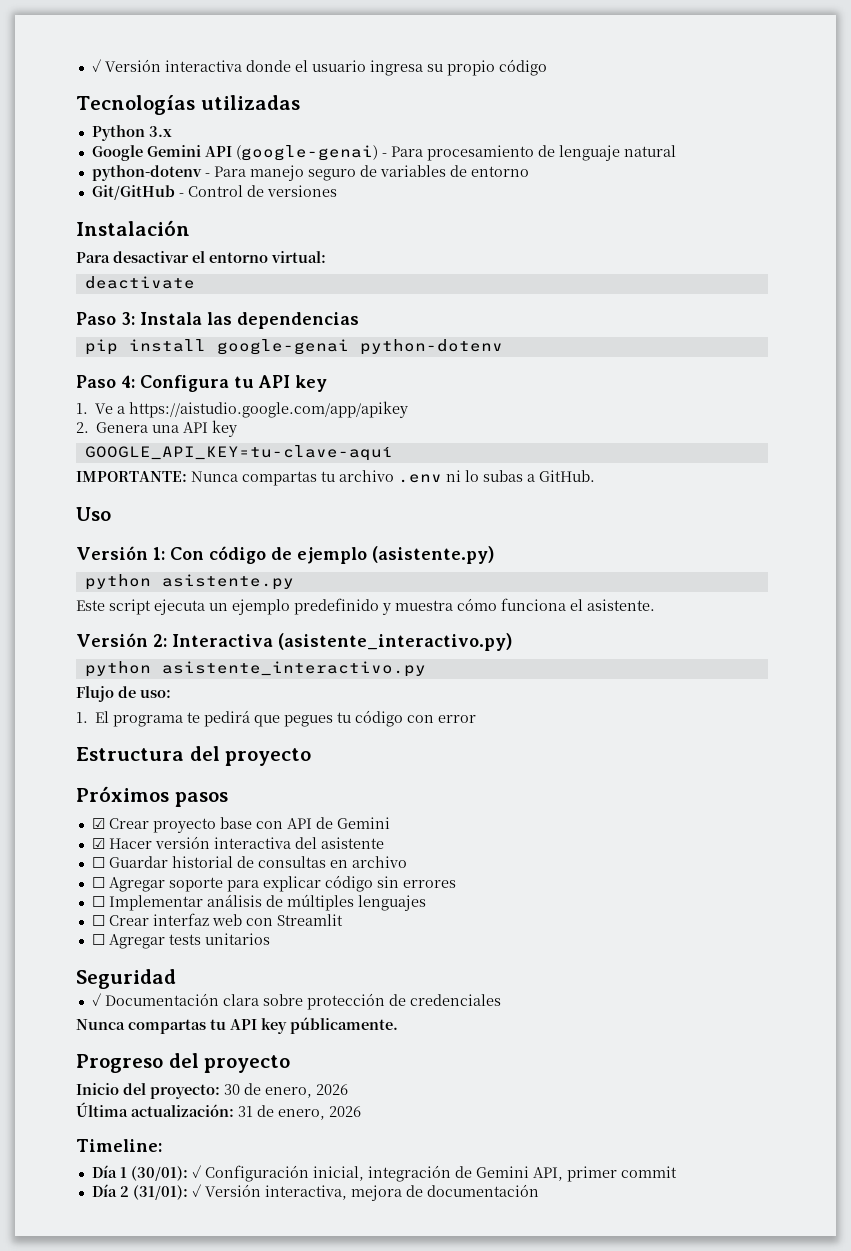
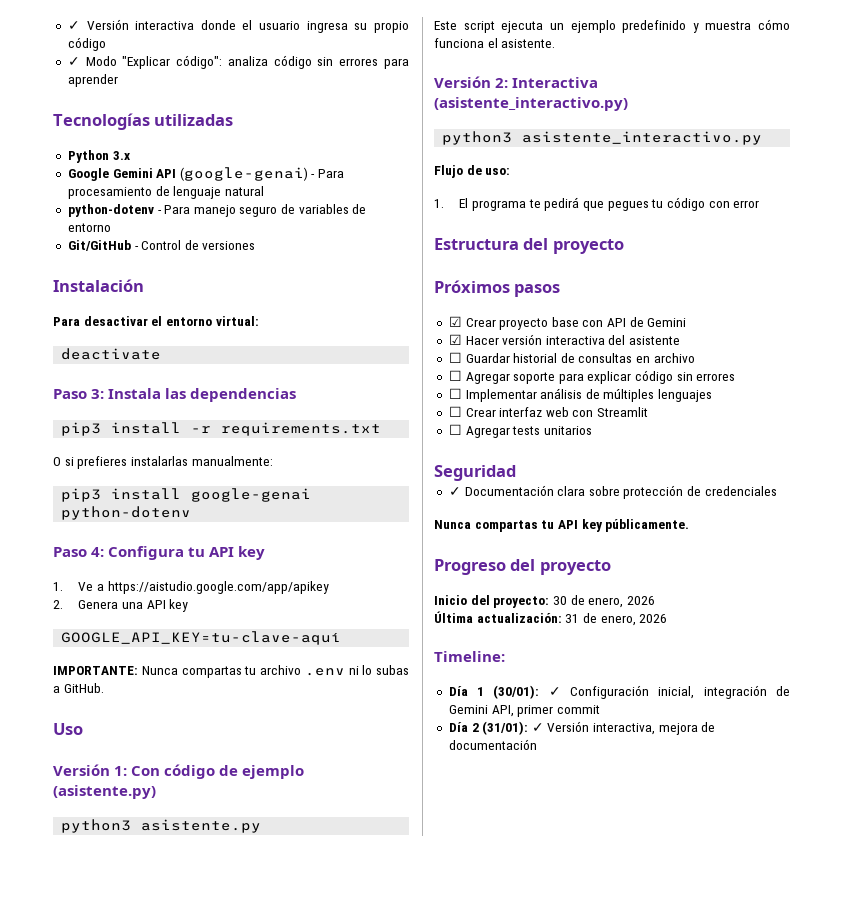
(547, 67) none -> [67,55,409,69] [67,74,118,87] // ✓ Modo "Explicar código": analiza código sin errores para aprender
[84,339,118,355] pip -> [61,422,382,436] [53,456,273,469] [61,488,102,502] pip3 install -r requirements.txt // O si prefieres instalarlas manualmente: // pip3
[84,574,151,590] python -> [61,819,132,833] python3
[84,661,151,677] python -> [442,131,513,145] python3

